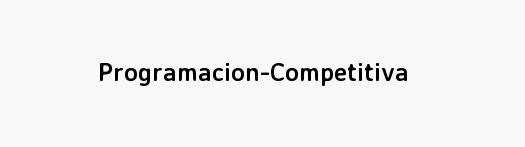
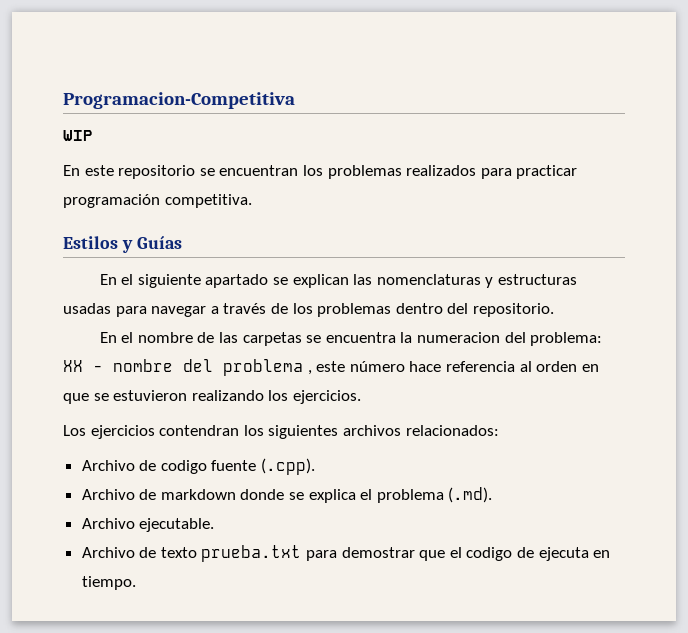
(409, 74) none -> [63,130,93,141] [63,165,578,179] [63,194,252,208] [63,236,182,253] [99,274,577,288] [63,303,554,317] [99,332,603,346] [63,359,599,376] [63,390,361,404] [63,425,499,439] [81,458,316,475] [81,487,493,503] [81,518,215,532] [81,545,611,562] [81,576,136,590] // WIP // En este repositorio se encuentran los problemas realizados para practicar programación competitiva. // Estilos y Guías // En el siguiente apartado se explican las nomenclaturas y estructuras usadas para navegar a través de los problemas dentro del repositorio. // En el nombre de las carpetas se encuentra la numeracion del problema: XX - nombre del problema , este número hace referencia al orden en que se estuvieron realizando los ejercicios. // Los ejercicios contendran los siguientes archivos relacionados: // Archivo de codigo fuente (.cpp). // Archivo de markdown donde se explica el problema (.md). // Archivo ejecutable. // Archivo de texto prueba.txt para demostrar que el codigo de ejecuta en tiempo.

